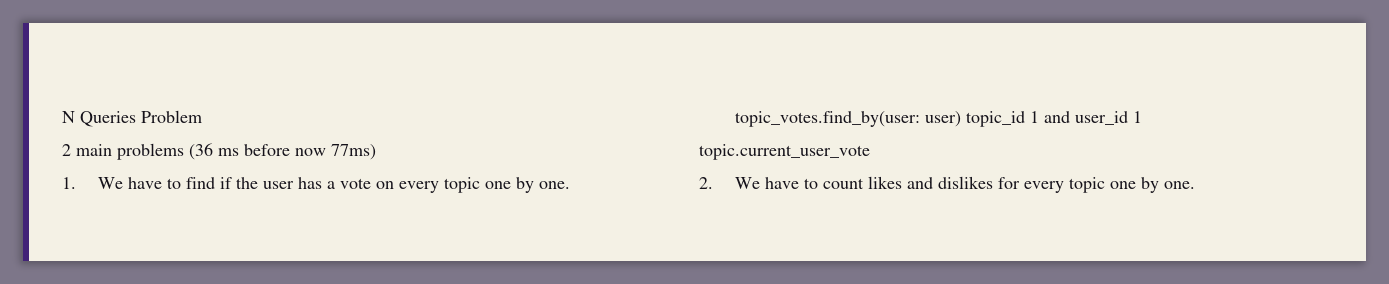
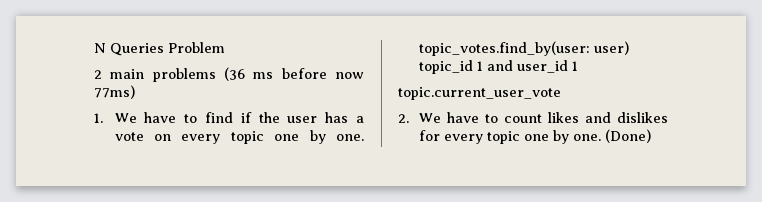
(1195, 185) none -> [604,129,651,143] (Done)

